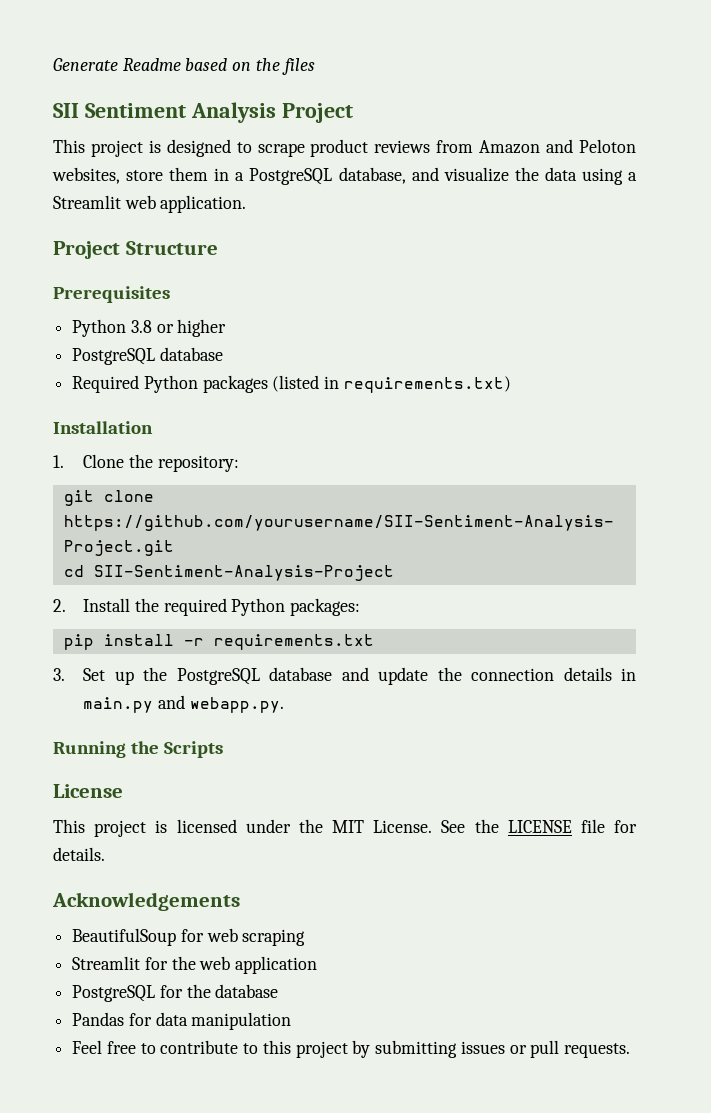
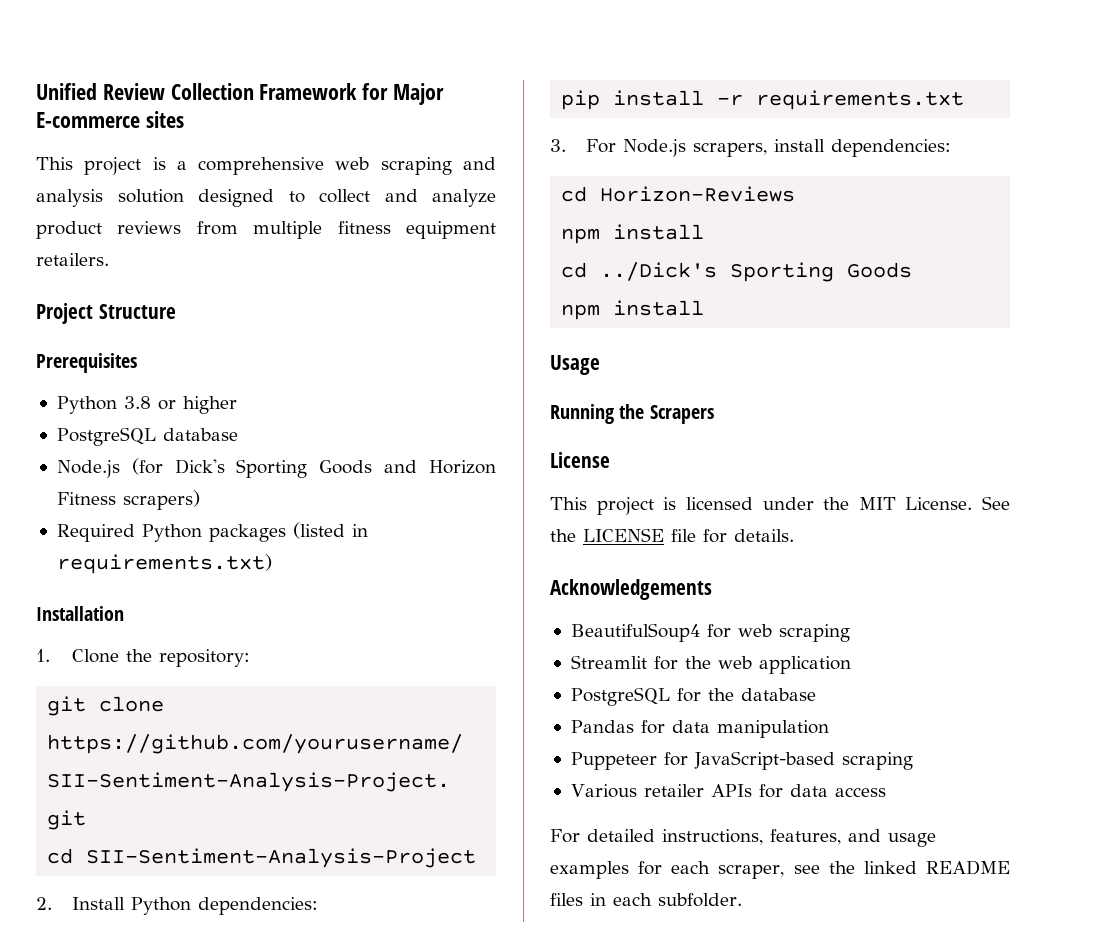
[53,58,315,75] [53,102,353,123] [53,139,637,157] [52,167,637,185] [53,195,247,213] Generate Readme based on the files // SII Sentiment Analysis Project // This project is designed to scrape product reviews from Amazon and Peloton websites, store them in a PostgreSQL database, and visualize the data using a Streamlit web application. -> [36,83,445,105] [36,111,184,128] [36,157,496,175] [36,189,496,207] [36,221,496,239] [36,253,109,266] Unified Review Collection Framework for Major E-commerce sites // This project is a comprehensive web scraping and analysis solution designed to collect and analyze product reviews from multiple fitness equipment retailers.
(223, 354) none -> [56,458,497,478] [56,490,200,510] // Node.js (for Dick's Sporting Goods and Horizon Fitness scrapers)
[134,598,361,616] the required Python packages: -> [130,897,318,915] Python dependencies:
[83,667,637,685] [83,695,284,713] Set up the PostgreSQL database and update the connection details in main.py and webapp.py. -> [585,139,951,157] [561,186,796,202] [561,224,705,244] [561,262,913,282] [561,300,705,320] [550,355,600,375] For Node.js scrapers, install dependencies: // cd Horizon-Reviews // npm install // cd ../Dick's Sporting Goods // npm install // Usage
[164,741,224,758] Scripts -> [649,405,714,424] Scrapers
[72,928,177,946] BeautifulSoup -> [570,623,700,642] BeautifulSoup4
[72,1040,630,1058] Feel free to contribute to this project by submitting issues or pull requests. -> [570,751,913,770] [570,784,886,798] [550,829,936,847] [550,860,1010,879] [550,893,742,907] Puppeteer for JavaScript-based scraping // Various retailer APIs for data access // For detailed instructions, features, and usage examples for each scraper, see the linked README files in each subfolder.

